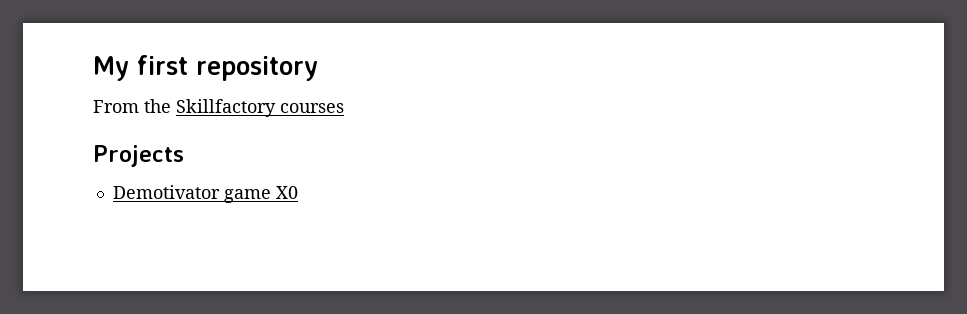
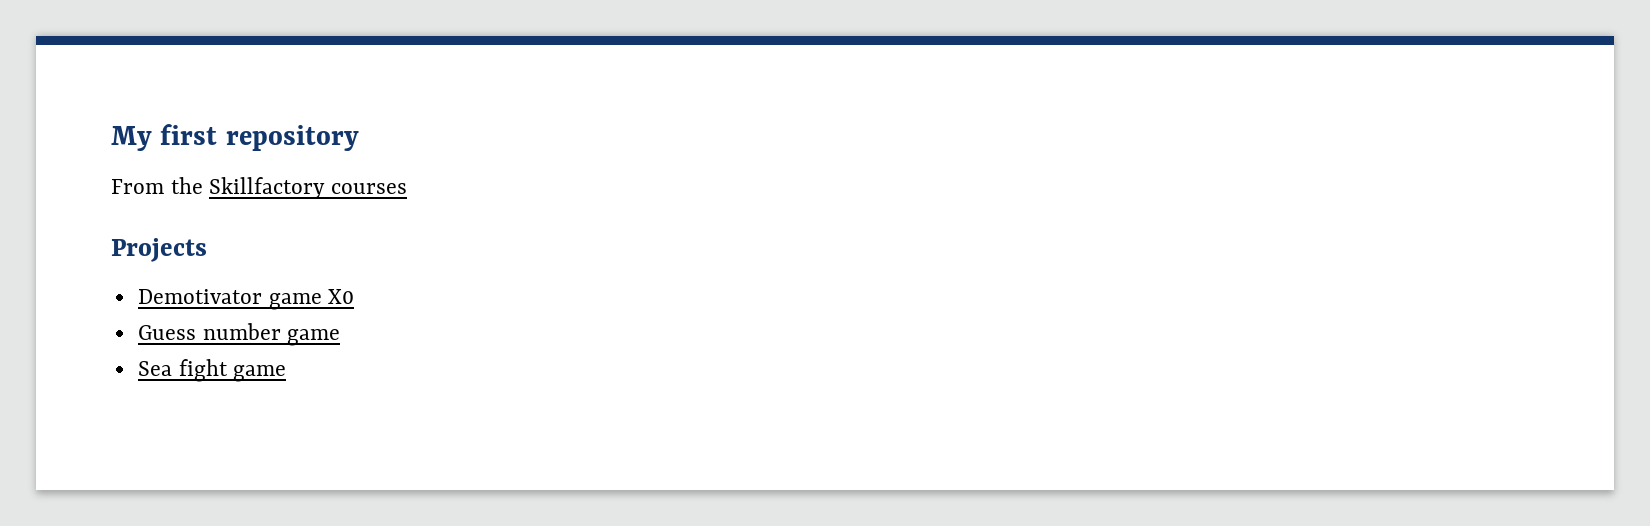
(298, 192) none -> [137,323,341,346] [137,359,287,382] // Guess number game // Sea fight game

